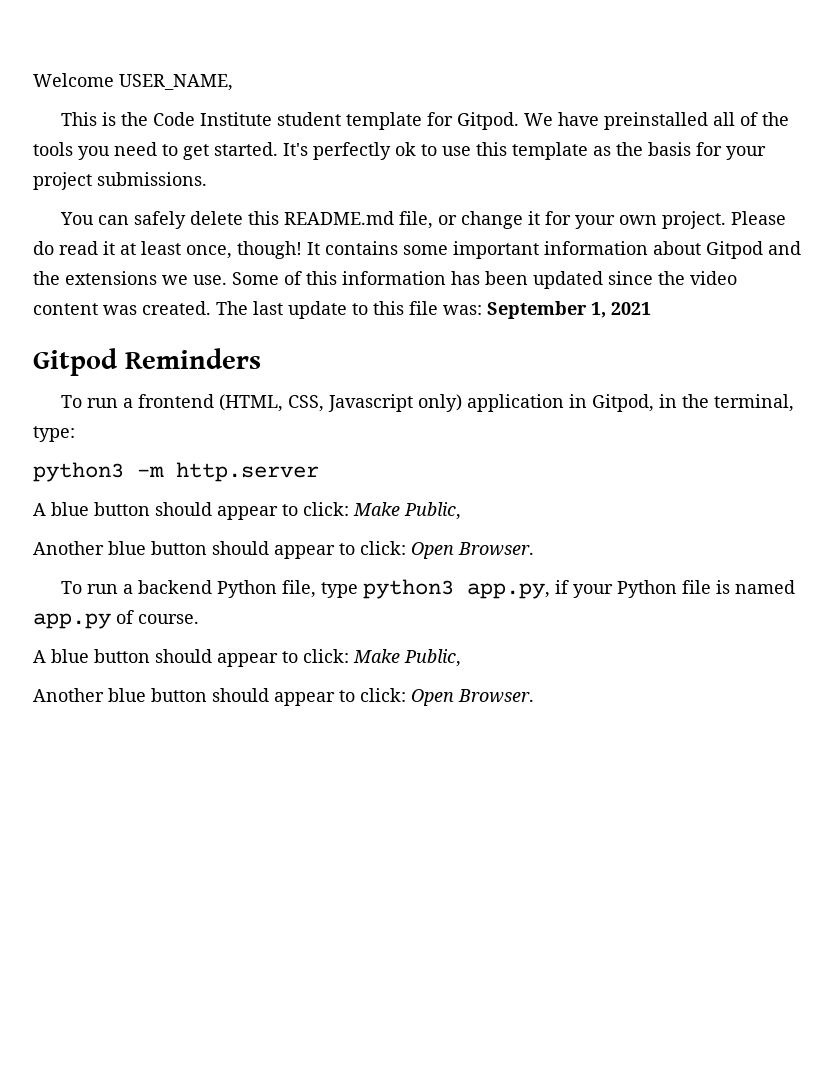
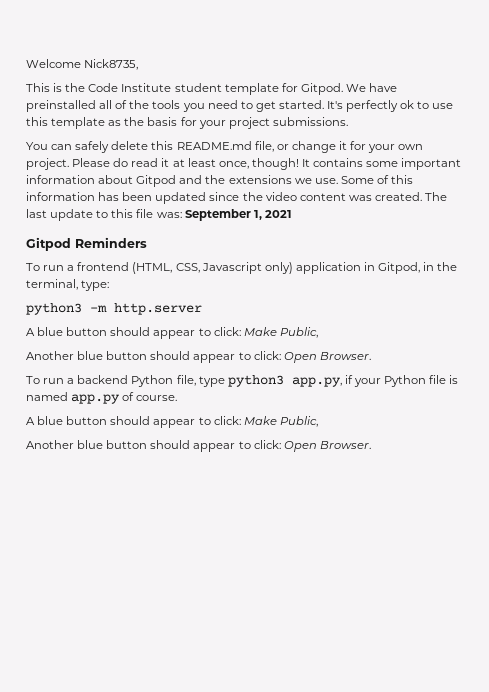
[119,74,233,91] USER_NAME, -> [84,59,139,70] Nick8735,

